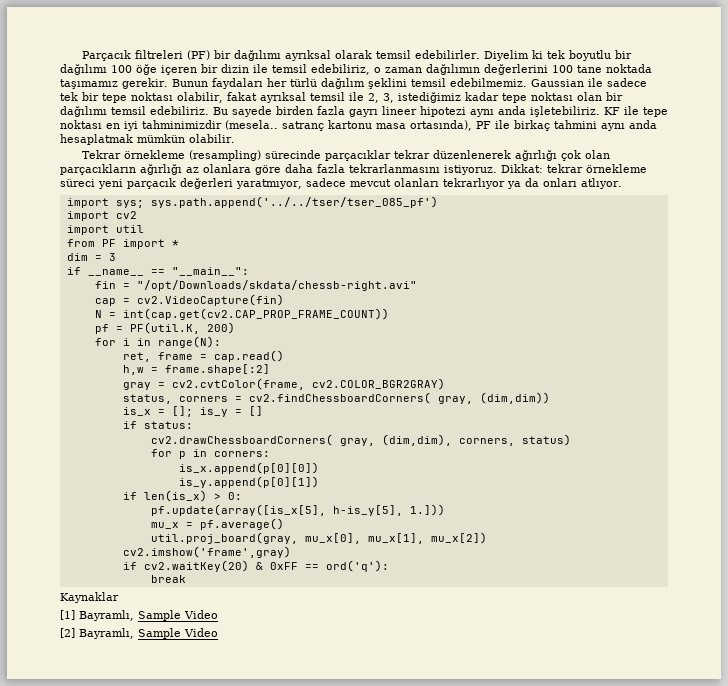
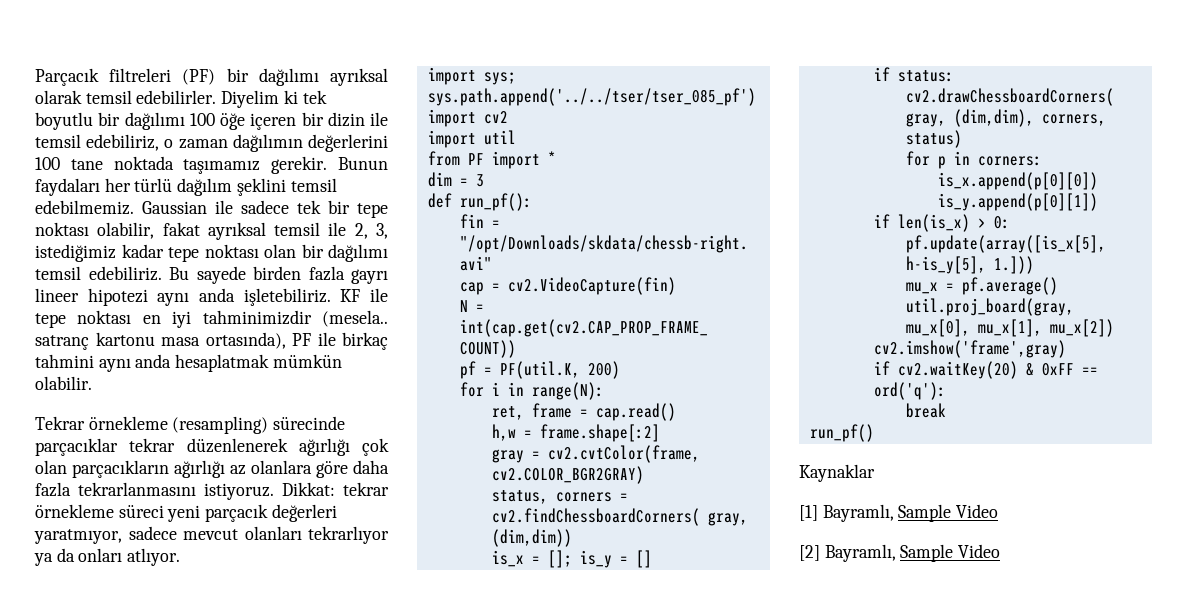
[66,267,249,276] if __name__ == "__main__": -> [427,193,532,211] def run_pf():
(186, 579) none -> [809,424,874,442] // run_pf()

